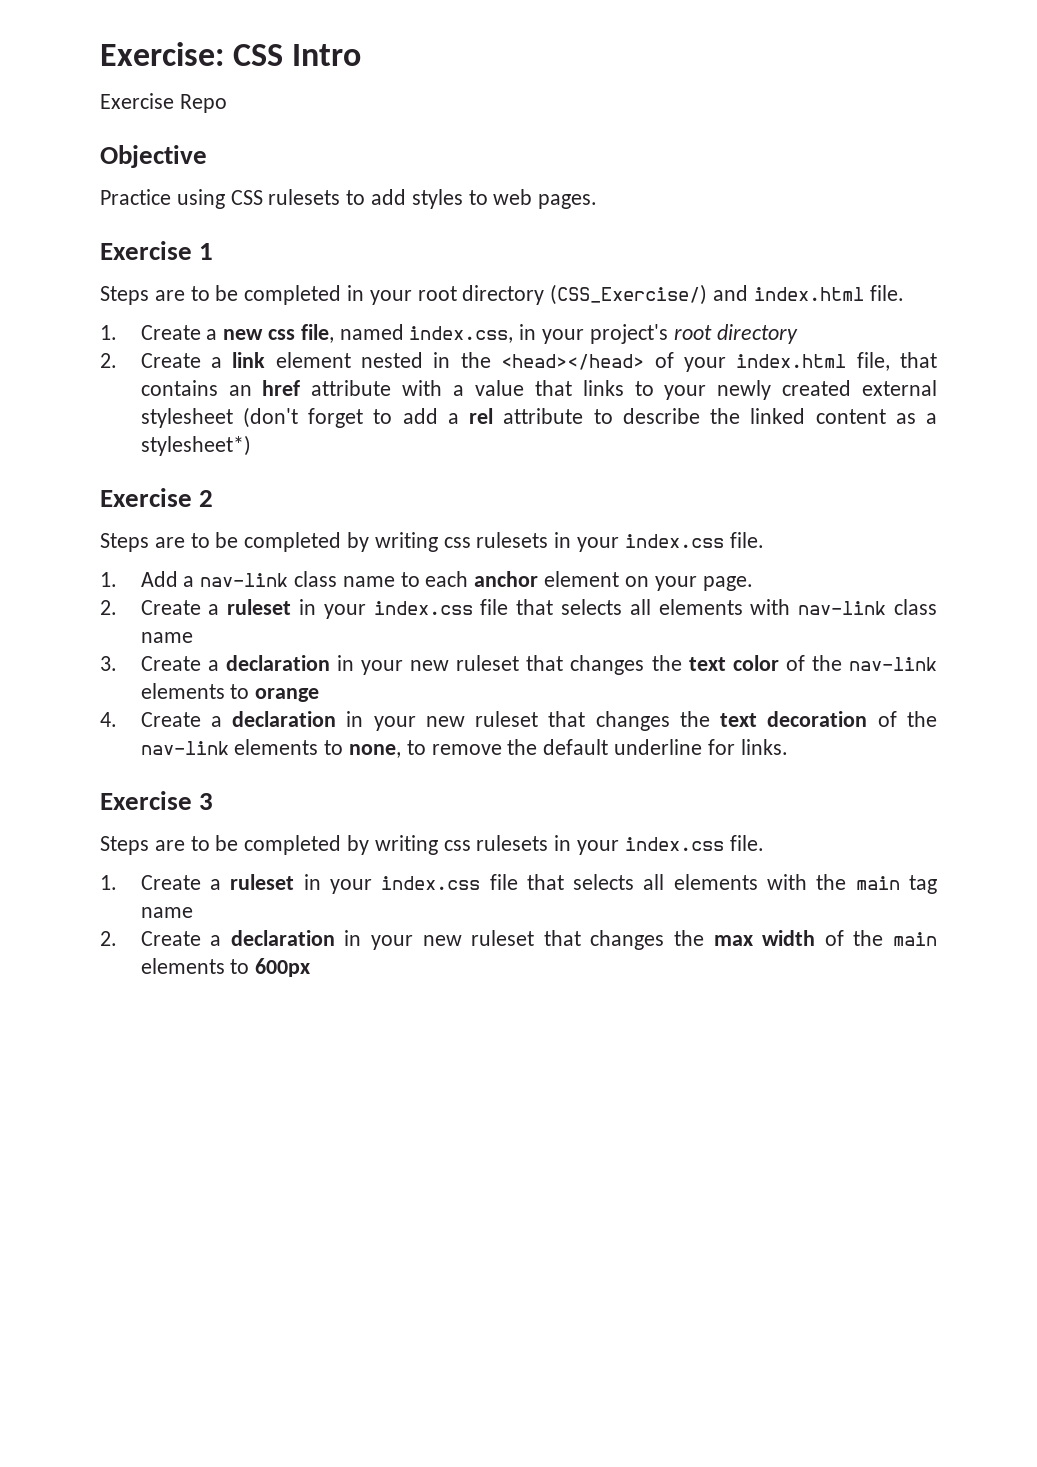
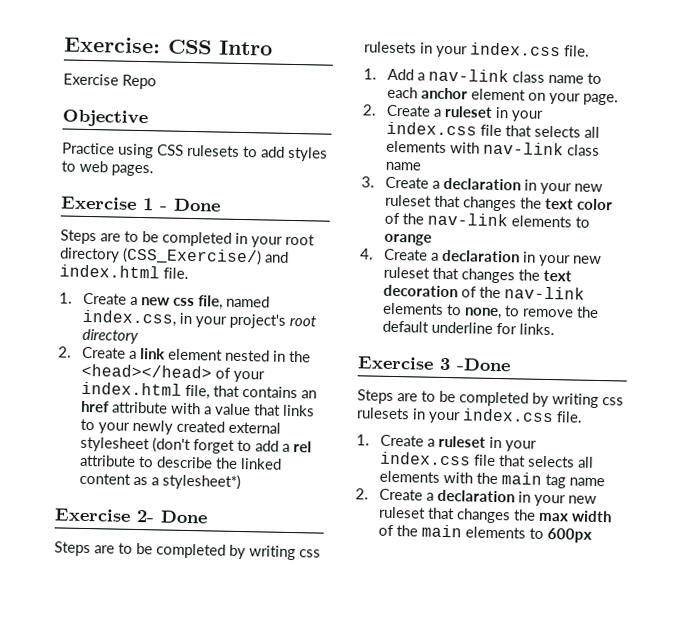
(214, 251) none -> [159,198,221,212] - Done
[199,490,214,507] 2 -> [136,510,208,524] 2- Done
(214, 801) none -> [456,358,511,372] -Done

